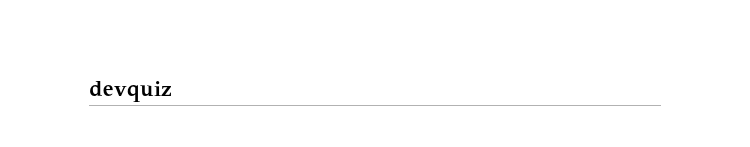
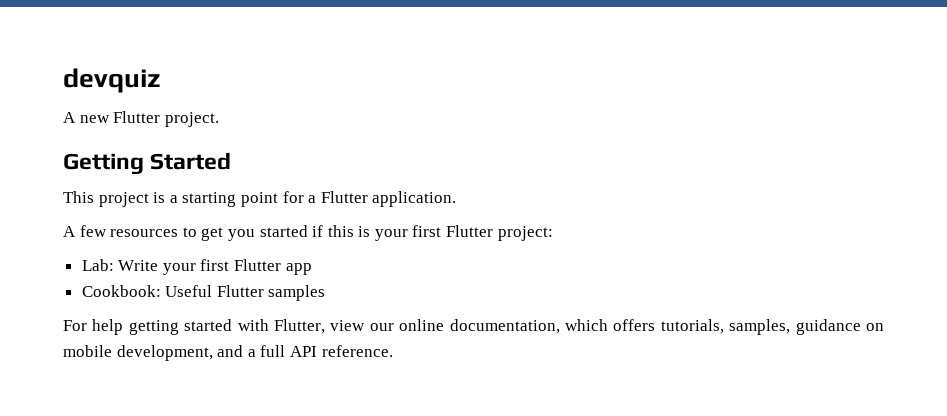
(172, 91) none -> [63,111,219,127] [63,152,232,175] [63,191,457,207] [63,225,553,241] [81,259,312,275] [81,285,326,301] [63,319,884,335] [63,345,393,361] // A new Flutter project. // Getting Started // This project is a starting point for a Flutter application. // A few resources to get you started if this is your first Flutter project: // Lab: Write your first Flutter app // Cookbook: Useful Flutter samples // For help getting started with Flutter, view our online documentation, which offers tutorials, samples, guidance on mobile development, and a full API reference.

